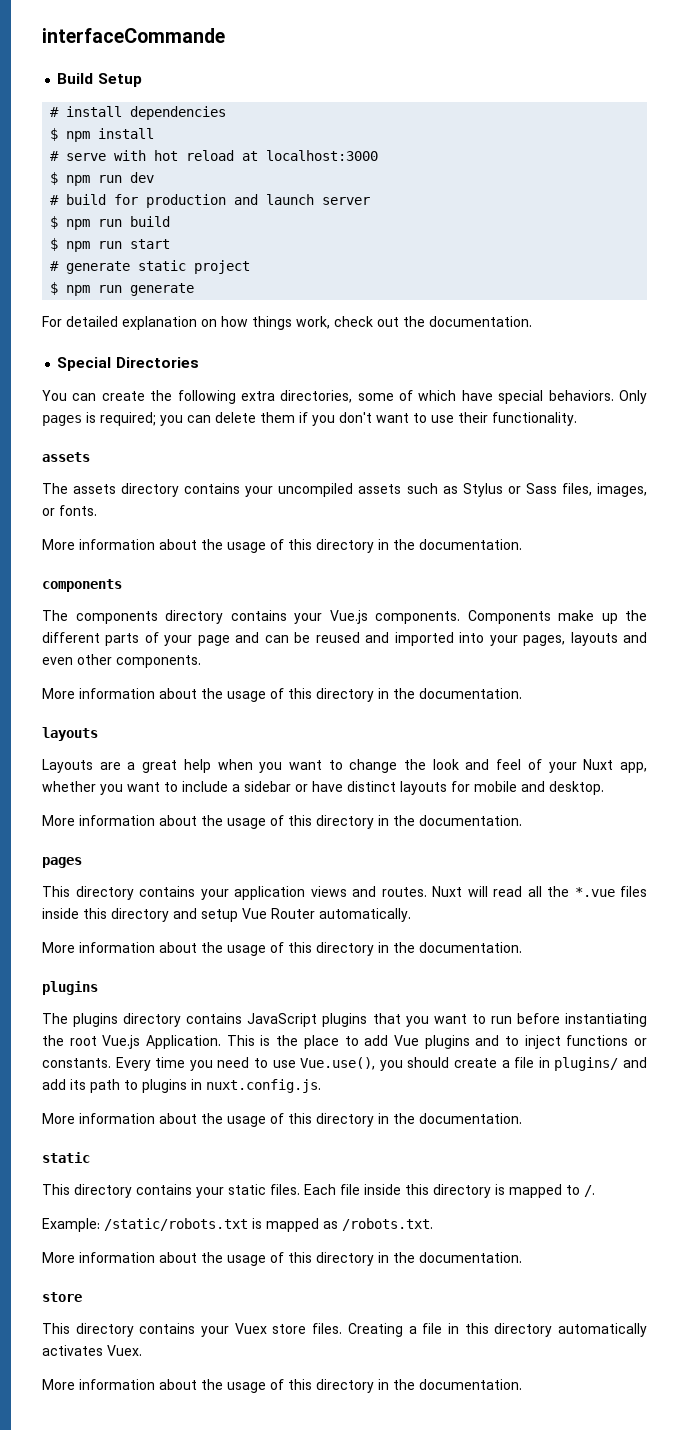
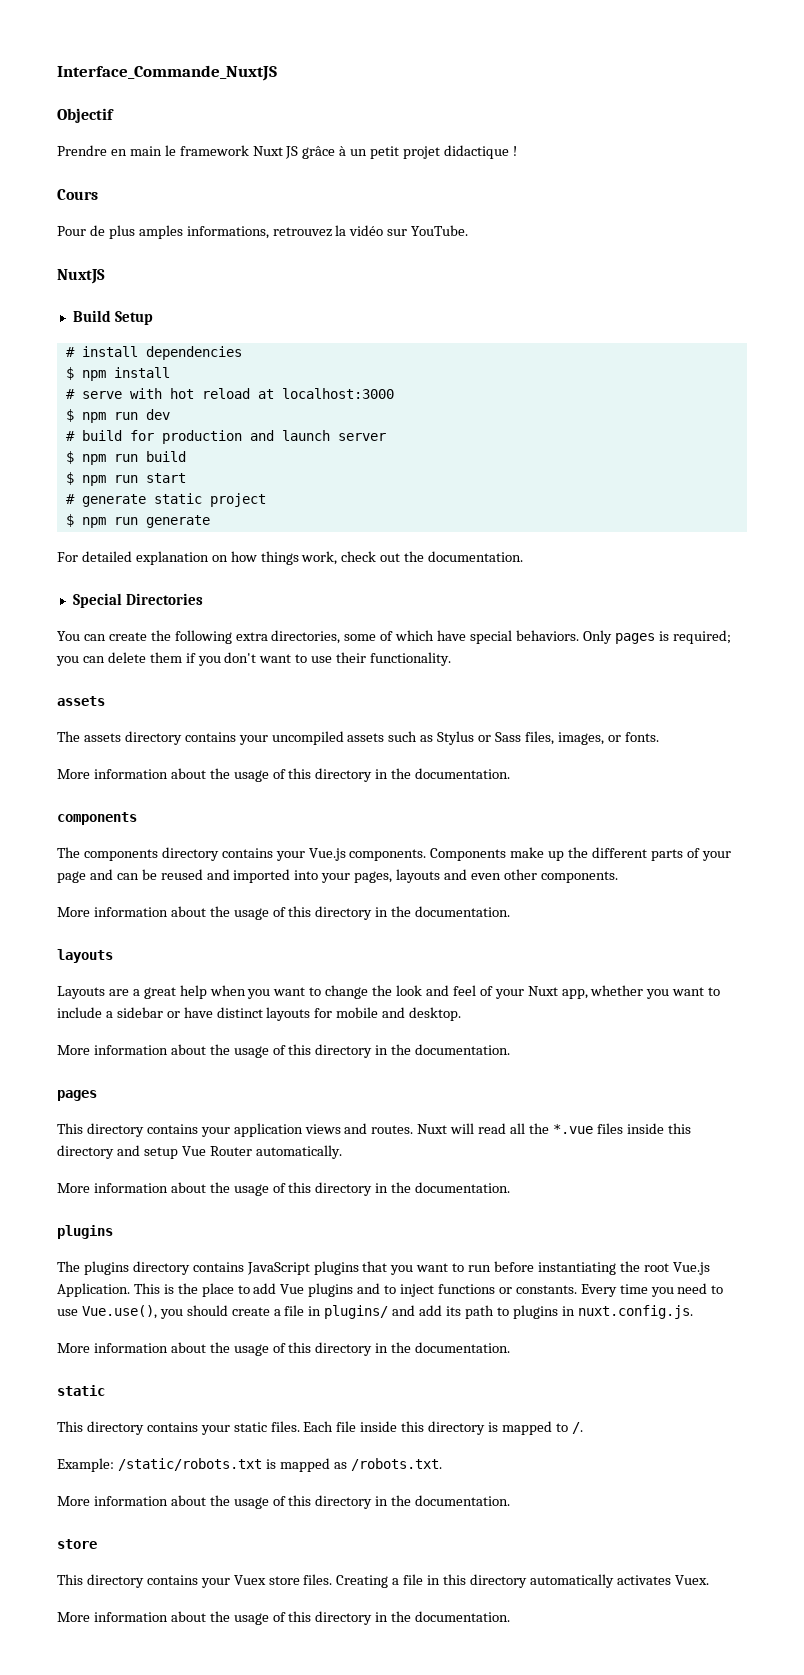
[42,28,225,43] interfaceCommande -> [57,65,277,81] [57,108,114,123] [57,145,517,159] [57,189,98,200] [57,225,469,239] [57,269,105,284] Interface_Commande_NuxtJS // Objectif // Prendre en main le framework Nuxt JS grâce à un petit projet didactique ! // Cours // Pour de plus amples informations, retrouvez la vidéo sur YouTube. // NuxtJS

